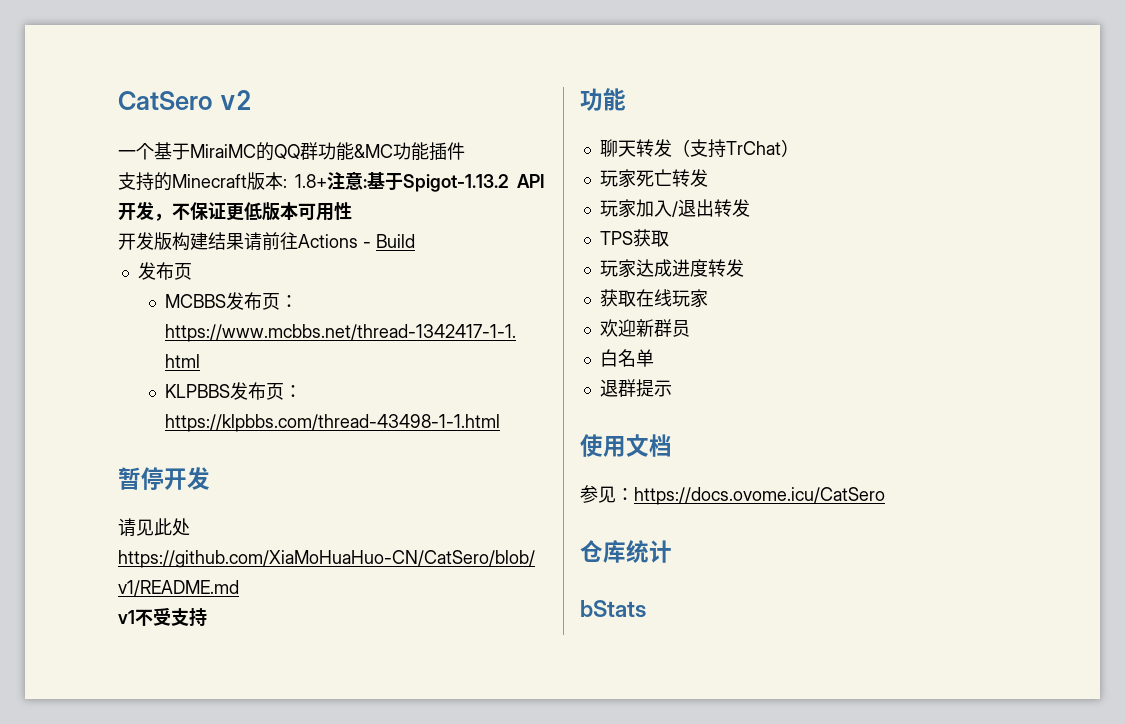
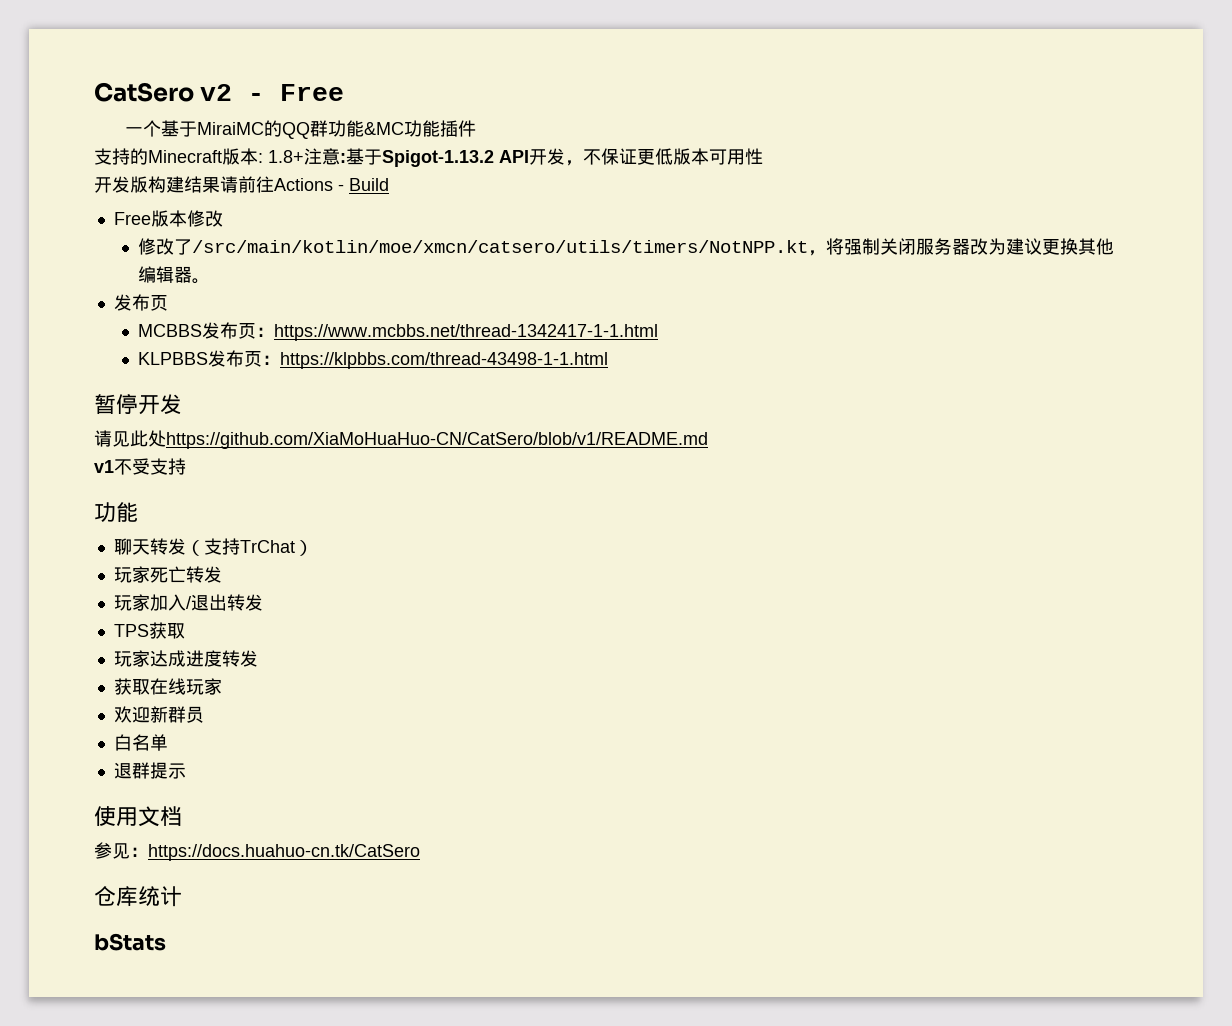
(252, 100) none -> [248,84,345,101] - Free
(415, 241) none -> [113,210,223,227] [138,238,1115,256] [138,266,211,284] // Free版本修改 // 修改了/src/main/kotlin/moe/xmcn/catsero/utils/timers/NotNPP.kt，将强制关闭服务器改为建议更换其他编辑器。
[634,487,885,505] https://docs.ovome.icu/CatSero -> [148,844,420,861] https://docs.huahuo-cn.tk/CatSero

